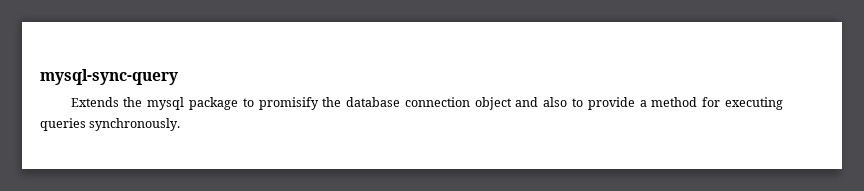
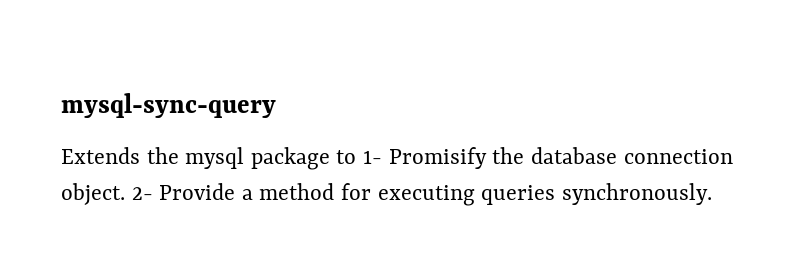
[258,97,319,110] promisify -> [363,147,487,169] 1- Promisify
[474,97,635,110] object and also to provide -> [61,183,236,205] object. 2- Provide

